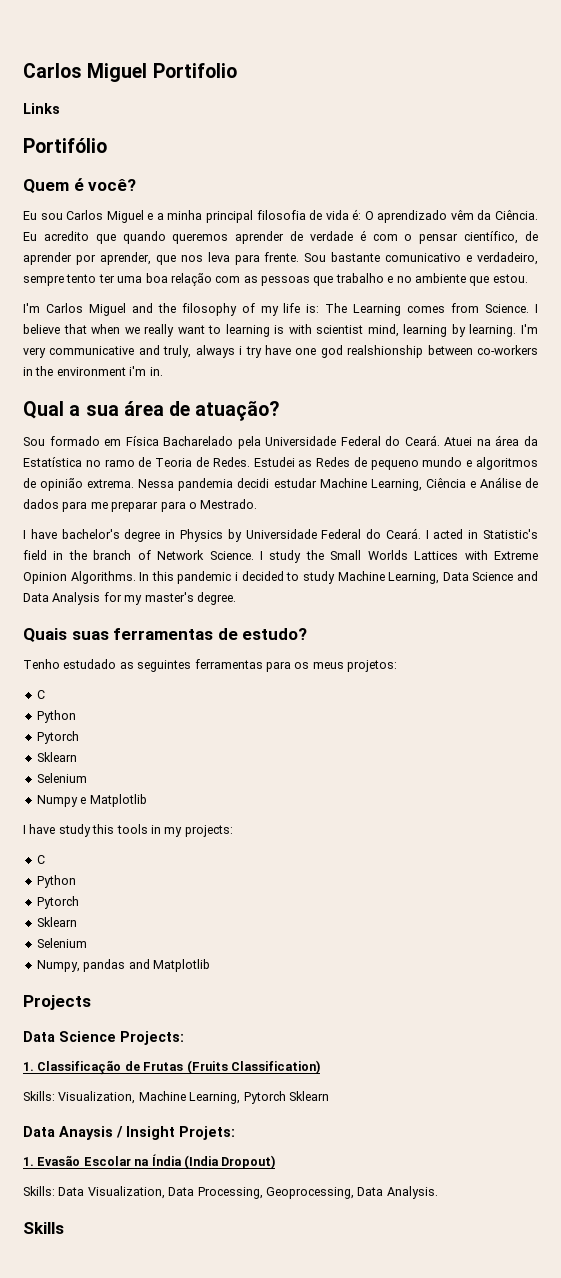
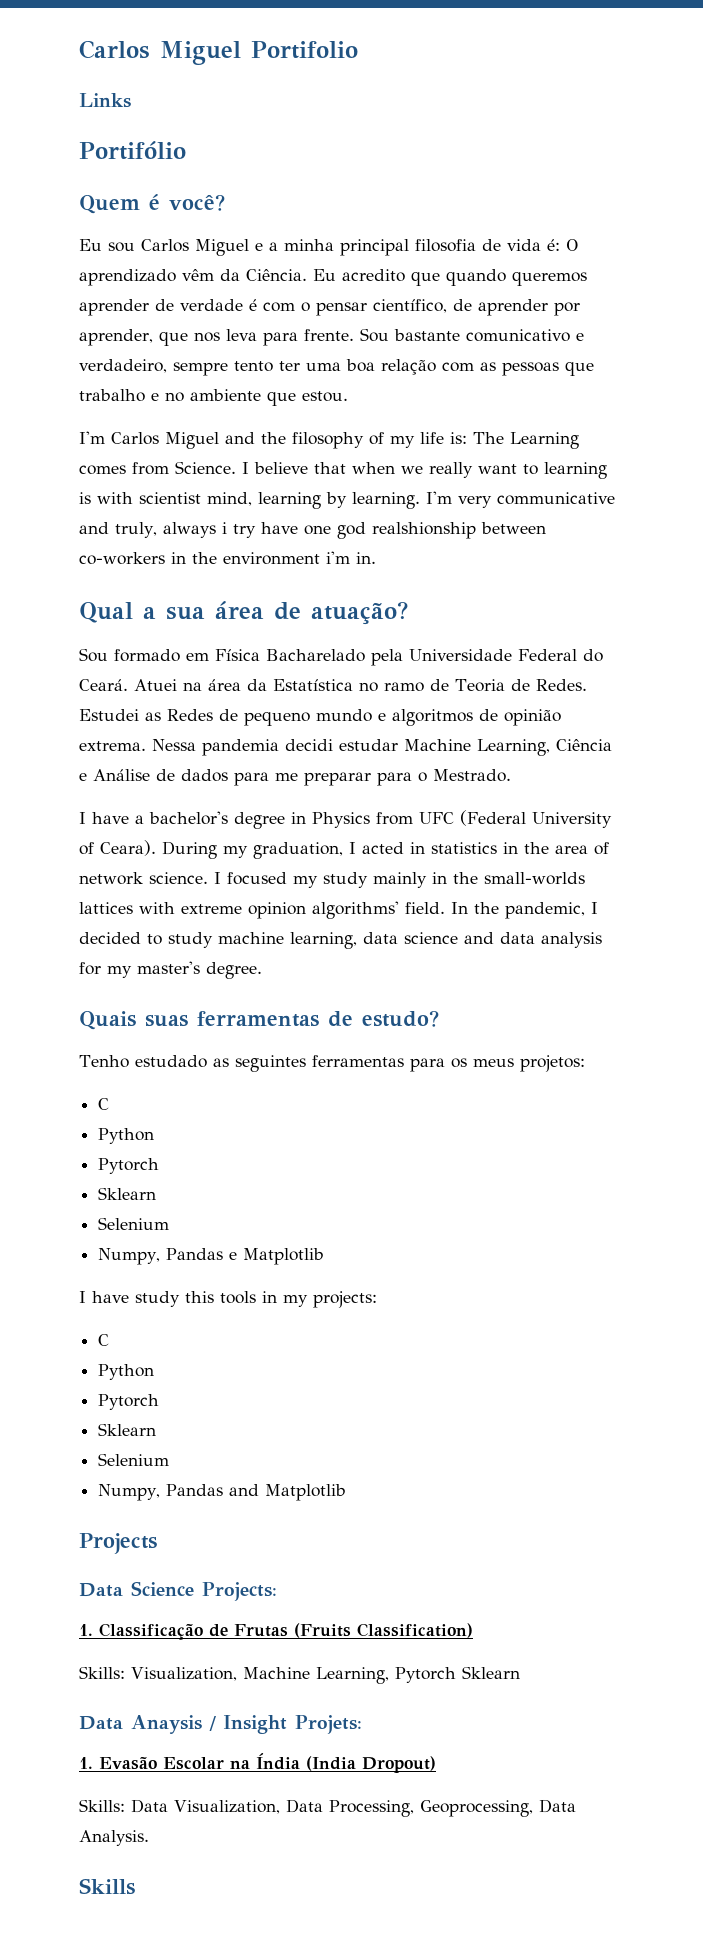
(57, 534) none -> [135,815,144,824] a
[227,528,538,542] [23,550,538,563] [23,571,539,584] [23,592,101,605] by Universidade Federal do Ceará. I acted in Statistic's field in the branch of Network Science. I study the Small Worlds Lattices with Extreme Opinion Algorithms. In this pandemic i decided to study Machine Learning, Data Science and Data Analysis -> [376,810,612,828] [79,840,609,859] [79,872,585,888] [79,901,598,919] [79,932,602,949] from UFC (Federal University of Ceara). During my graduation, I acted in statistics in the area of network science. I focused my study mainly in the small-worlds lattices with extreme opinion algorithms' field. In the pandemic, I decided to study machine learning, data science and data analysis
[36,795,78,807] Numpy -> [98,1248,224,1265] Numpy, Pandas
[83,959,126,972] pandas -> [166,1484,224,1496] Pandas

